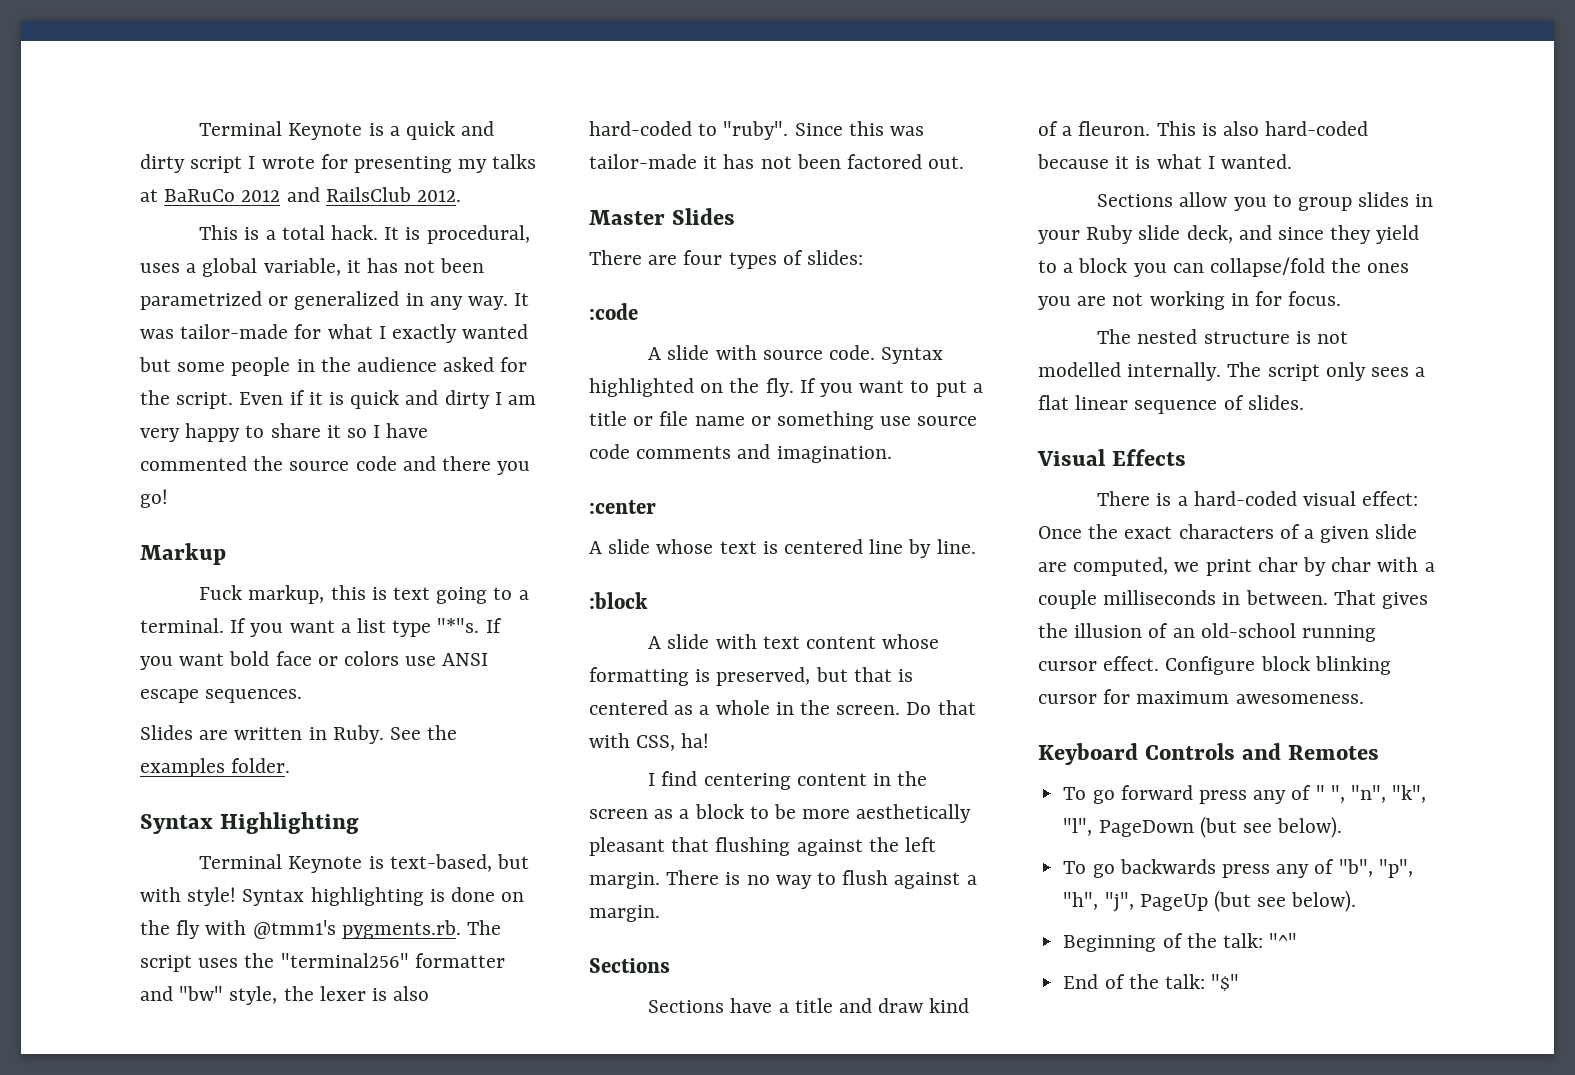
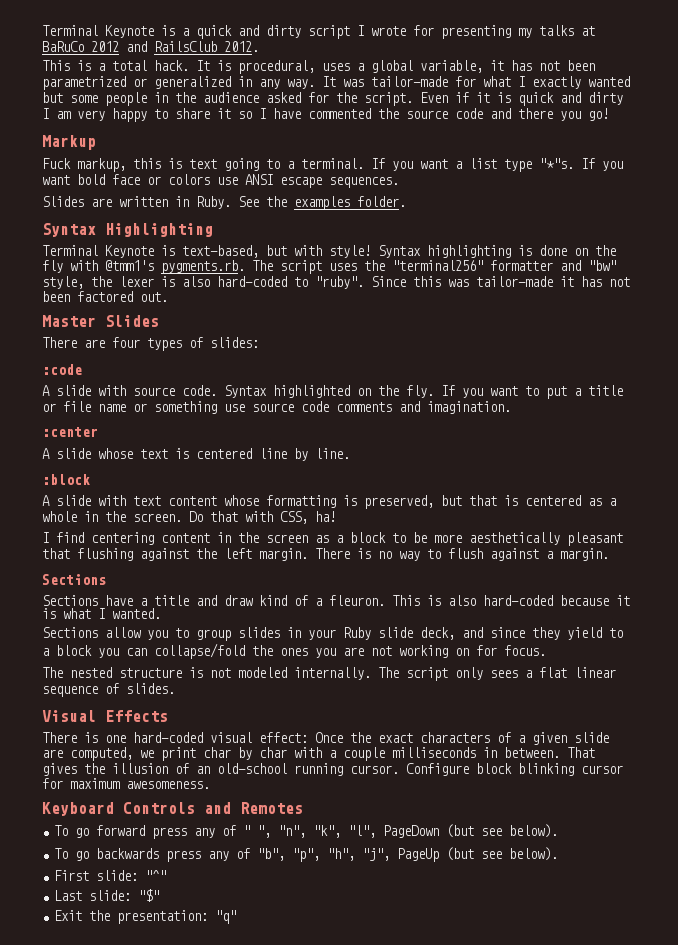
[1230,293,1249,306] in -> [455,648,469,656] on
[1038,362,1121,377] modelled -> [238,667,287,678] modeled
[1177,496,1188,506] a -> [105,735,126,743] one
[1038,656,1160,671] cursor effect. -> [350,765,399,774] cursor.
[1063,933,1298,952] [1063,974,1240,991] Beginning of the talk: "^" // End of the talk: "$" -> [54,870,167,881] [54,889,160,902] [54,910,237,924] First slide: "^" // Last slide: "$" // Exit the presentation: "q"

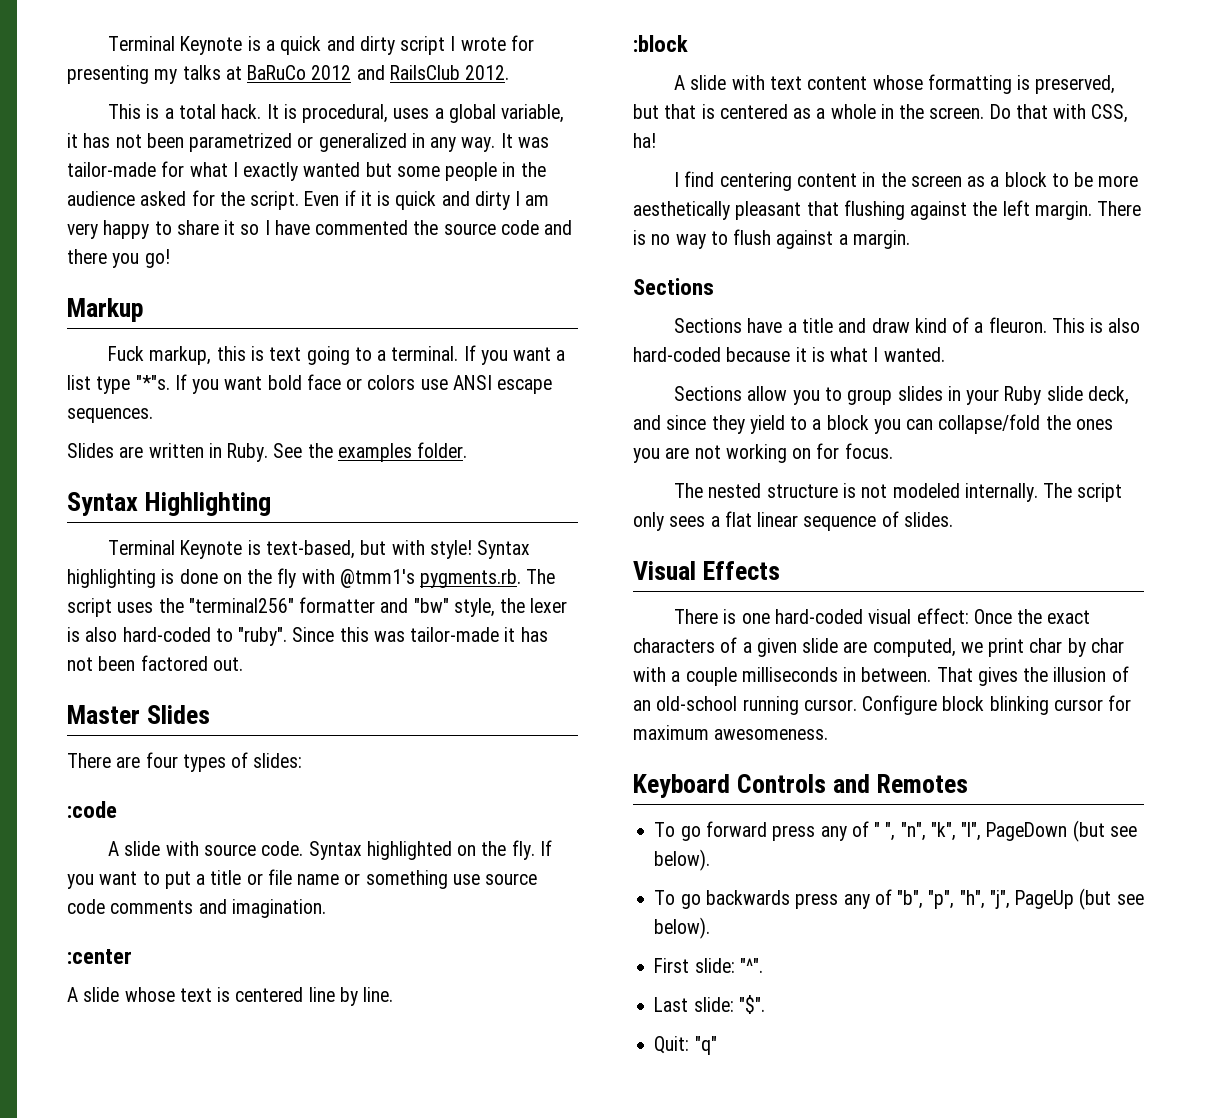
[145,870,167,881] "^" -> [739,958,763,973] "^".
[138,889,160,902] [54,910,209,924] "$" // Exit the presentation: -> [738,995,765,1014] [654,1036,690,1054] "$". // Quit:

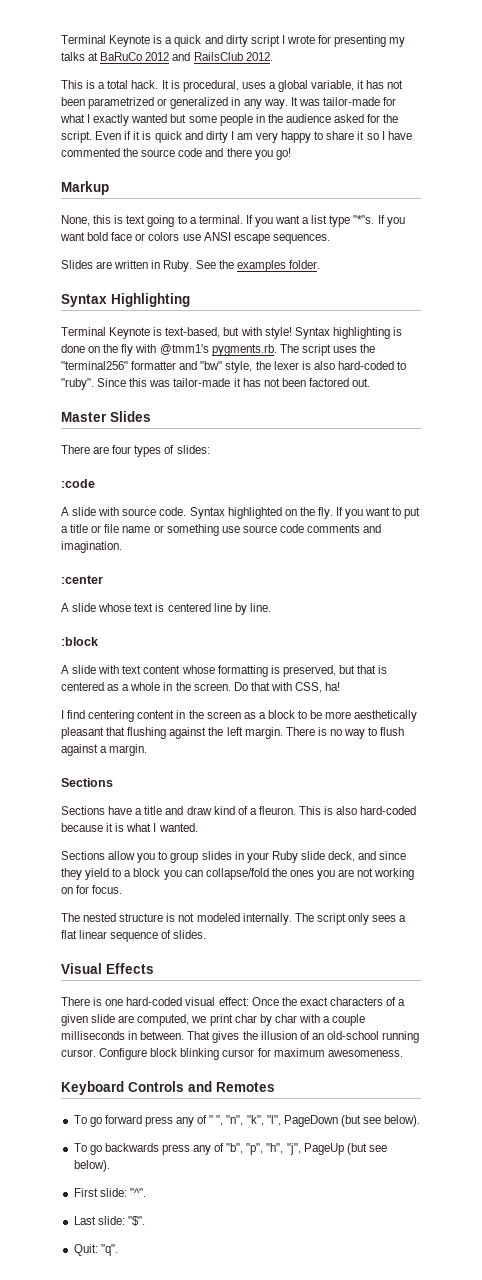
[108,346,212,365] Fuck markup, -> [61,215,90,226] None,
[694,1036,717,1055] "q" -> [100,1244,118,1256] "q".

